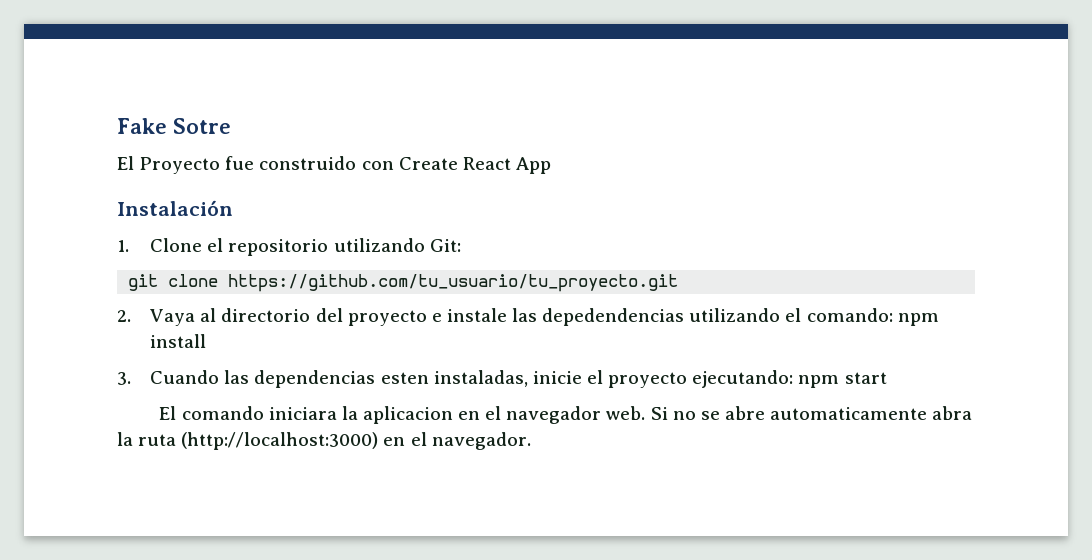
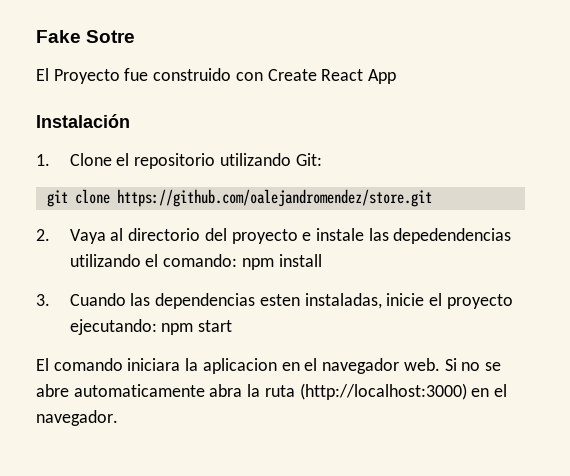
[228,274,679,292] https://github.com/tu_usuario/tu_proyecto.git -> [116,189,432,207] https://github.com/oalejandromendez/store.git

